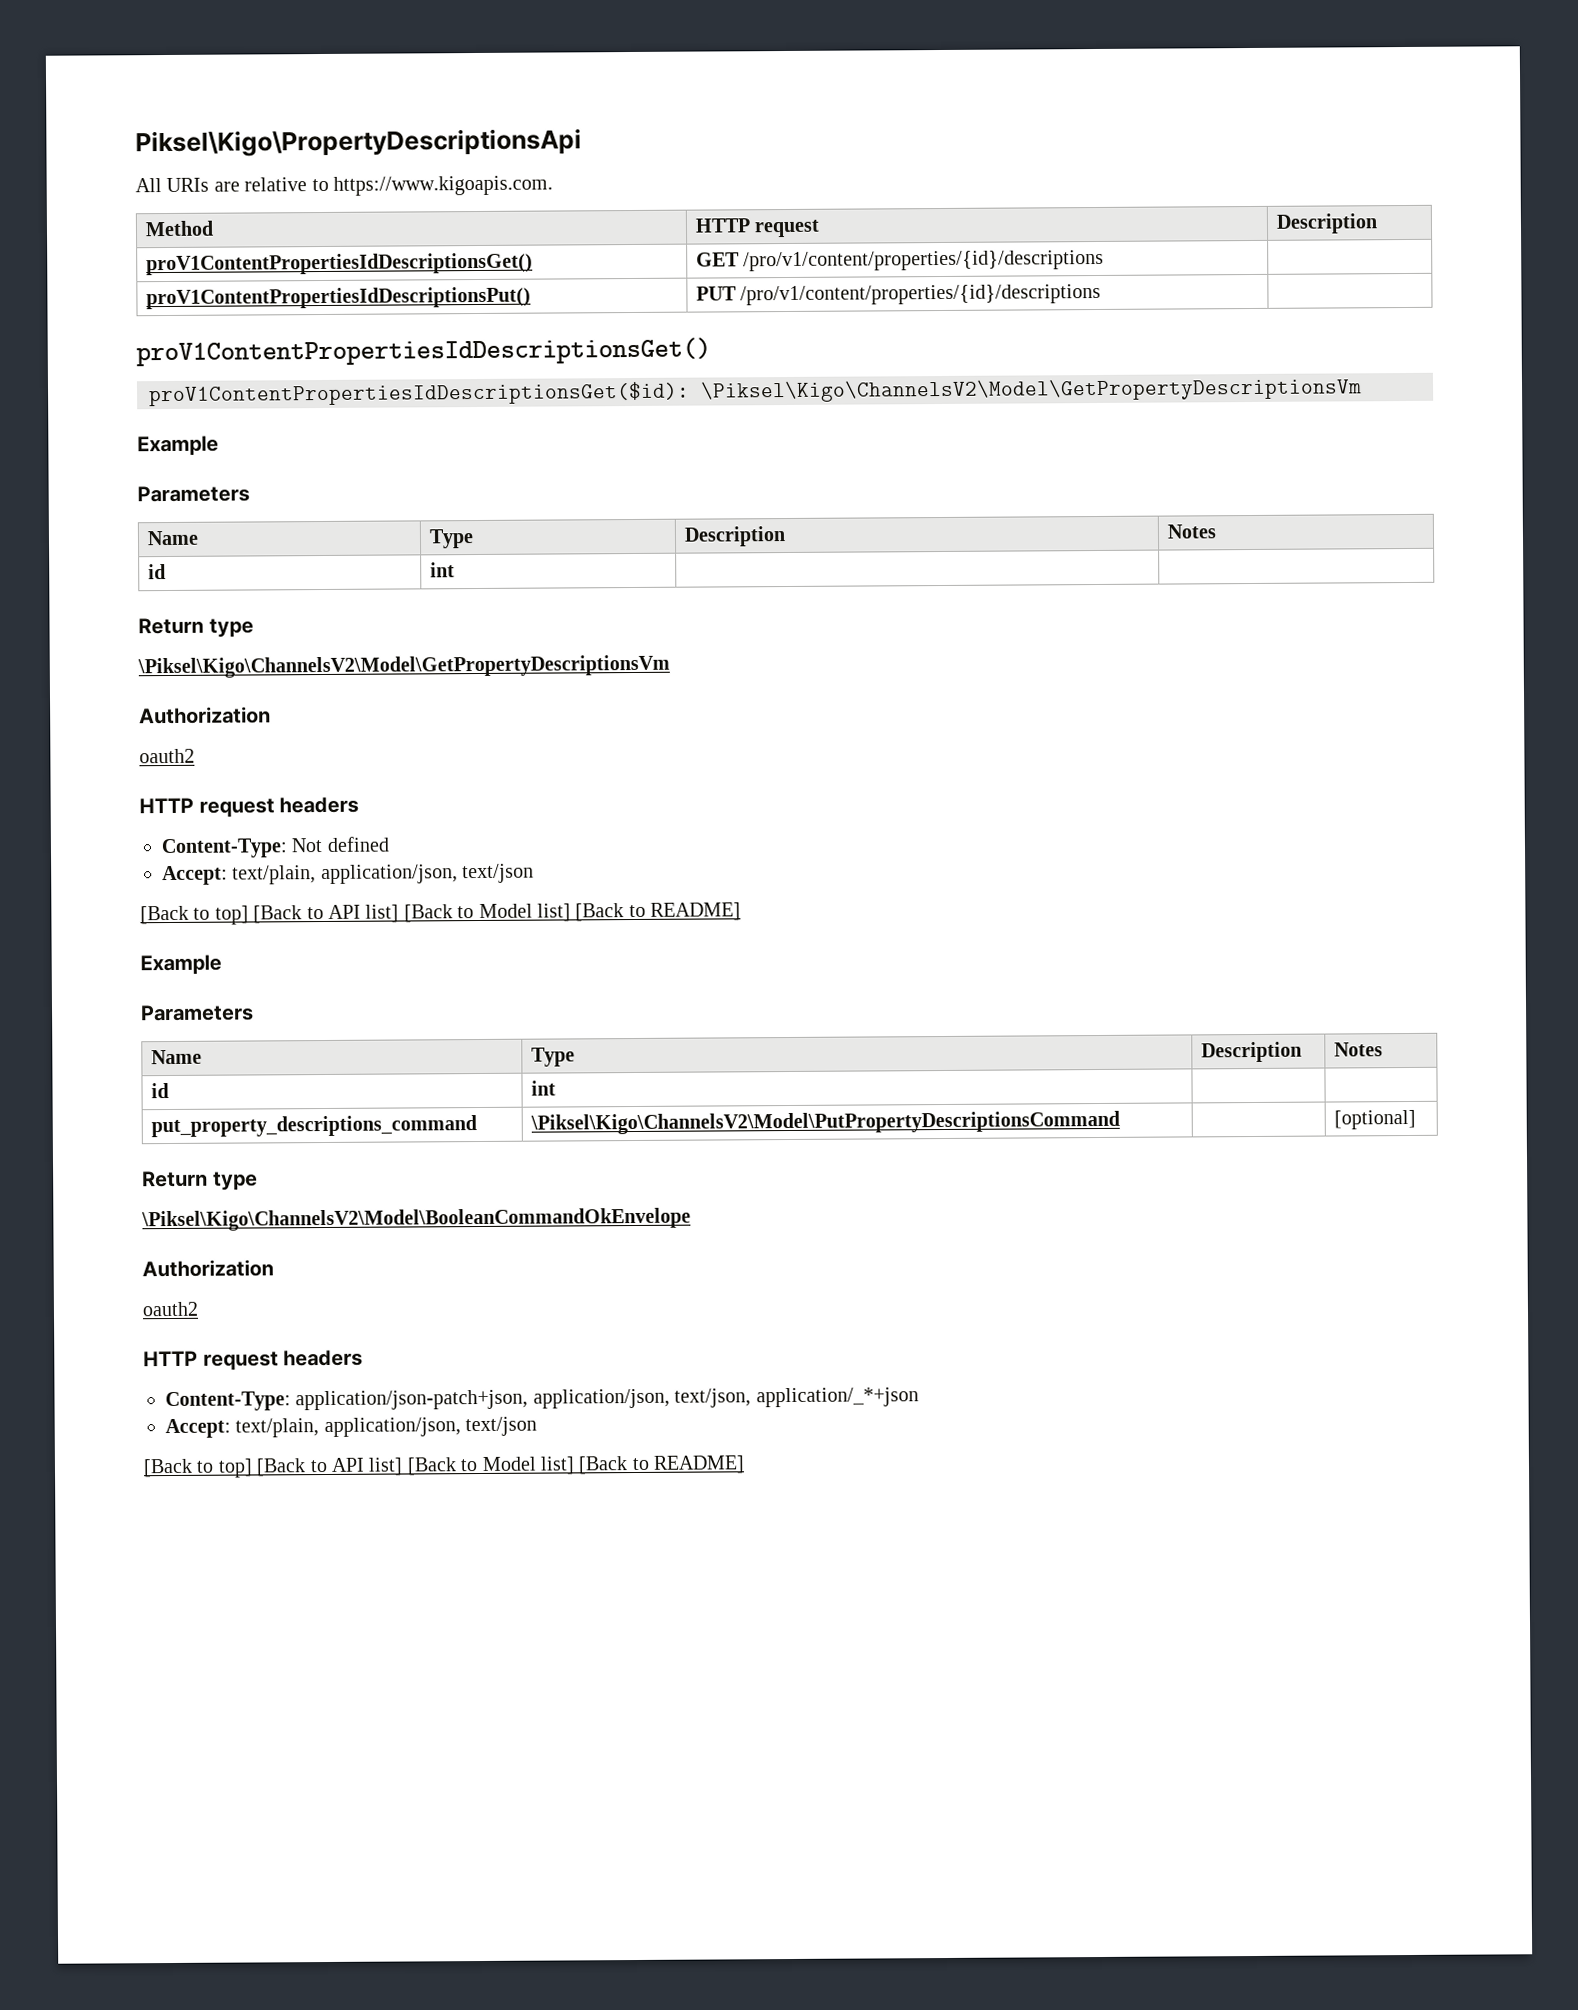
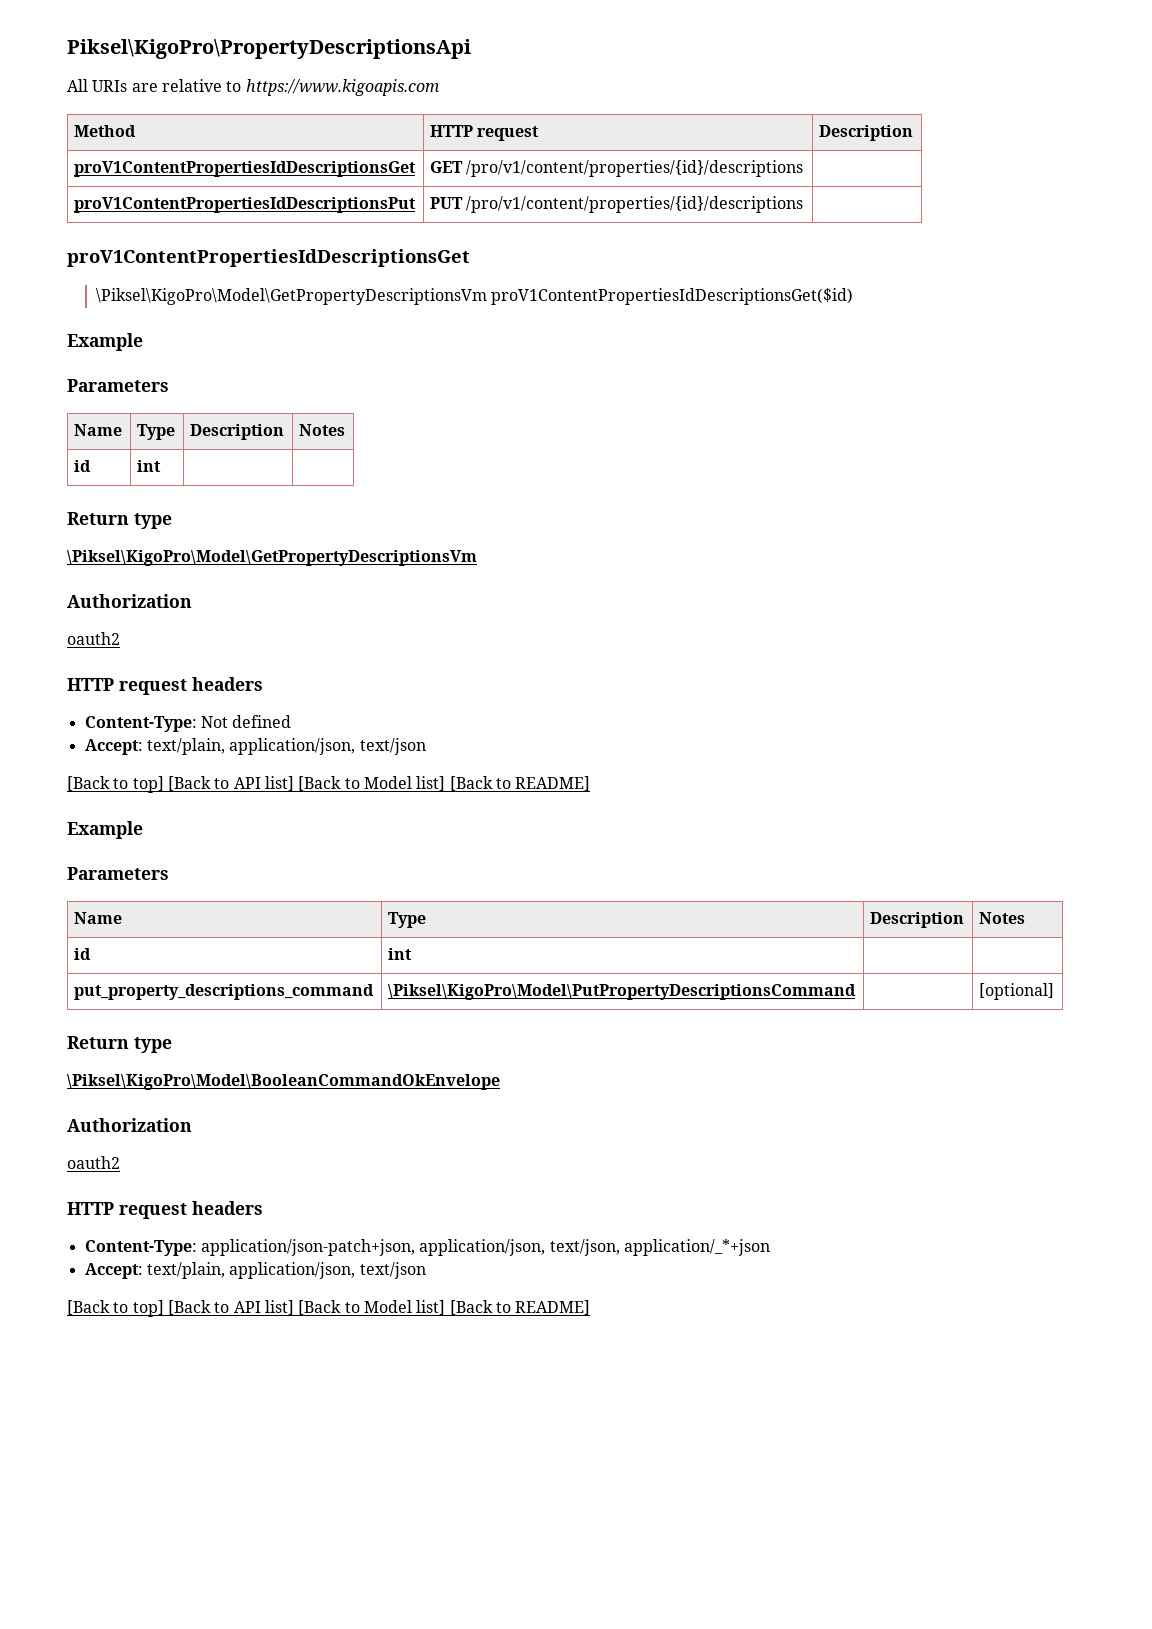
[135,128,582,158] Piksel\Kigo\PropertyDescriptionsApi -> [67,39,471,59] Piksel\KigoPro\PropertyDescriptionsApi
[333,175,553,196] https://www.kigoapis.com. -> [245,79,440,96] https://www.kigoapis.com
[145,252,533,276] proV1ContentPropertiesIdDescriptionsGet() -> [74,161,417,177] proV1ContentPropertiesIdDescriptionsGet
[145,286,531,310] proV1ContentPropertiesIdDescriptionsPut() -> [74,197,417,213] proV1ContentPropertiesIdDescriptionsPut
[136,337,711,367] [148,377,1362,407] proV1ContentPropertiesIdDescriptionsGet() // proV1ContentPropertiesIdDescriptionsGet($id): \Piksel\Kigo\ChannelsV2\Model\GetPropertyDescriptionsVm -> [67,249,470,267] [95,288,854,305] proV1ContentPropertiesIdDescriptionsGet // \Piksel\KigoPro\Model\GetPropertyDescriptionsVm proV1ContentPropertiesIdDescriptionsGet($id)
[137,654,670,679] \Piksel\Kigo\ChannelsV2\Model\GetPropertyDescriptionsVm -> [67,550,477,566] \Piksel\KigoPro\Model\GetPropertyDescriptionsVm
[529,1110,1120,1135] \Piksel\Kigo\ChannelsV2\Model\PutPropertyDescriptionsCommand -> [388,984,857,1000] \Piksel\KigoPro\Model\PutPropertyDescriptionsCommand
[141,1207,691,1232] \Piksel\Kigo\ChannelsV2\Model\BooleanCommandOkEnvelope -> [67,1074,500,1090] \Piksel\KigoPro\Model\BooleanCommandOkEnvelope

